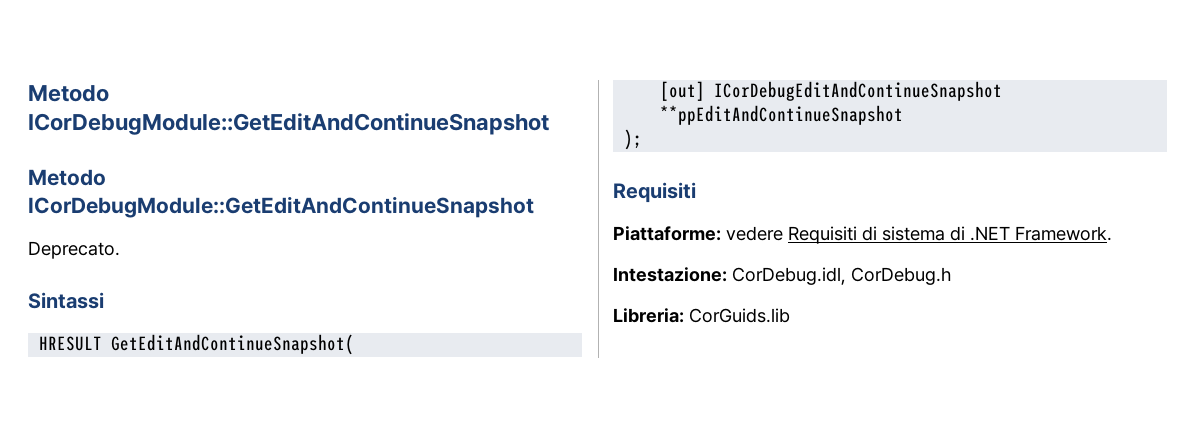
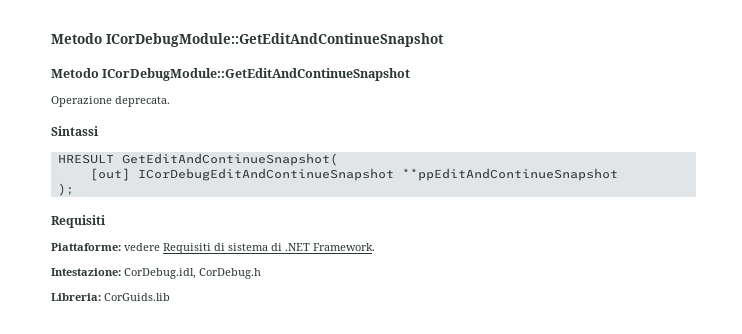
[28,241,120,259] Deprecato. -> [51,96,170,107] Operazione deprecata.

